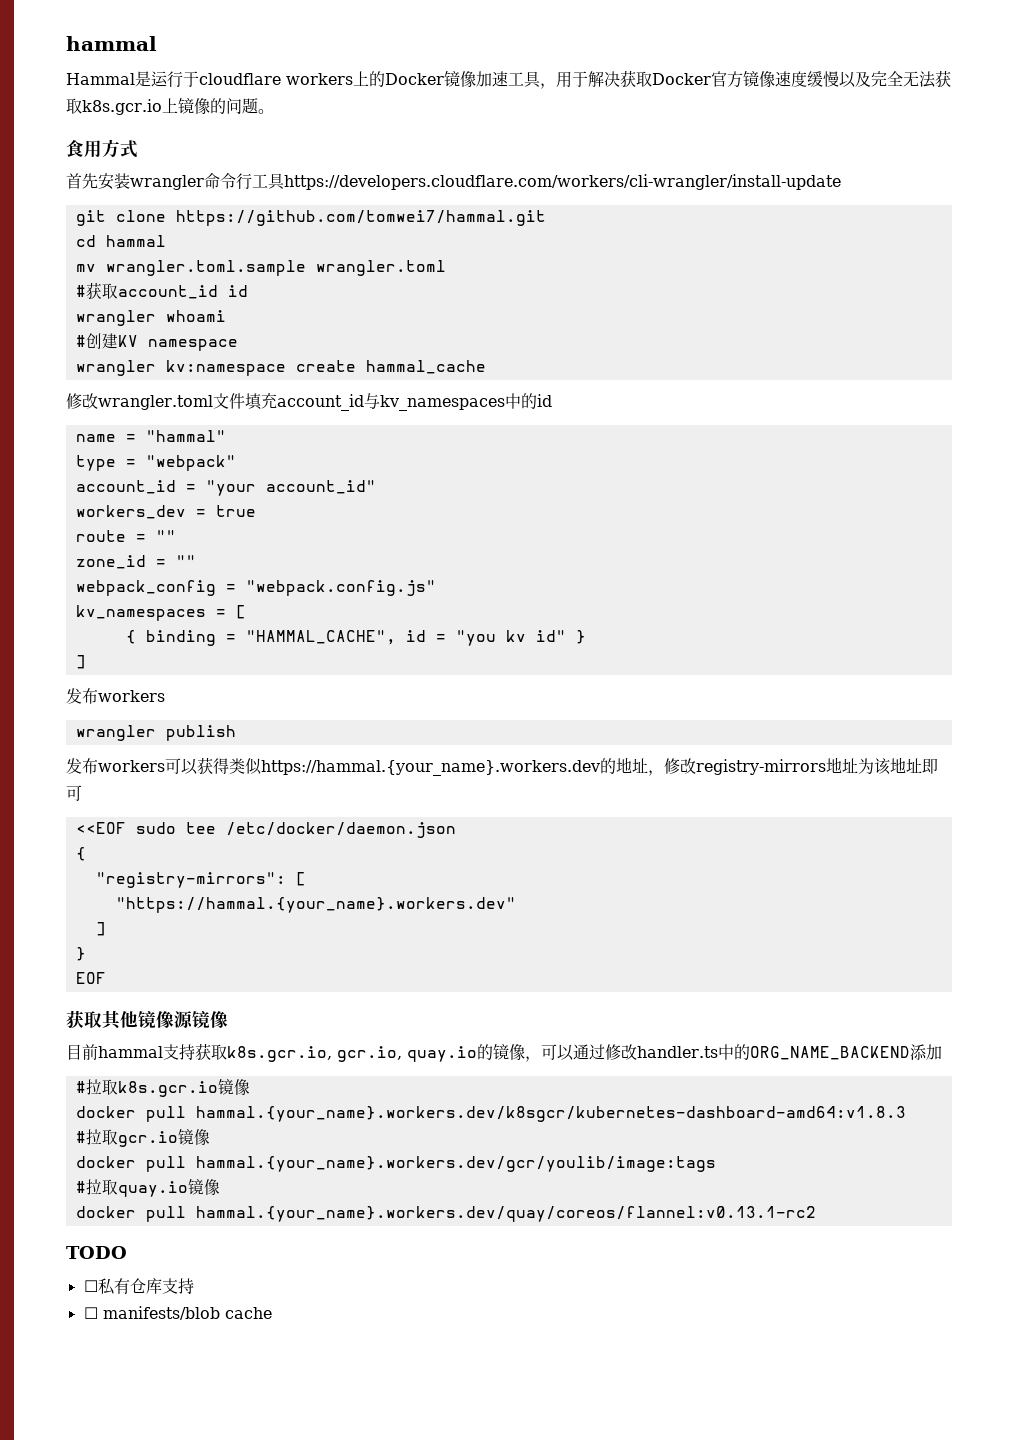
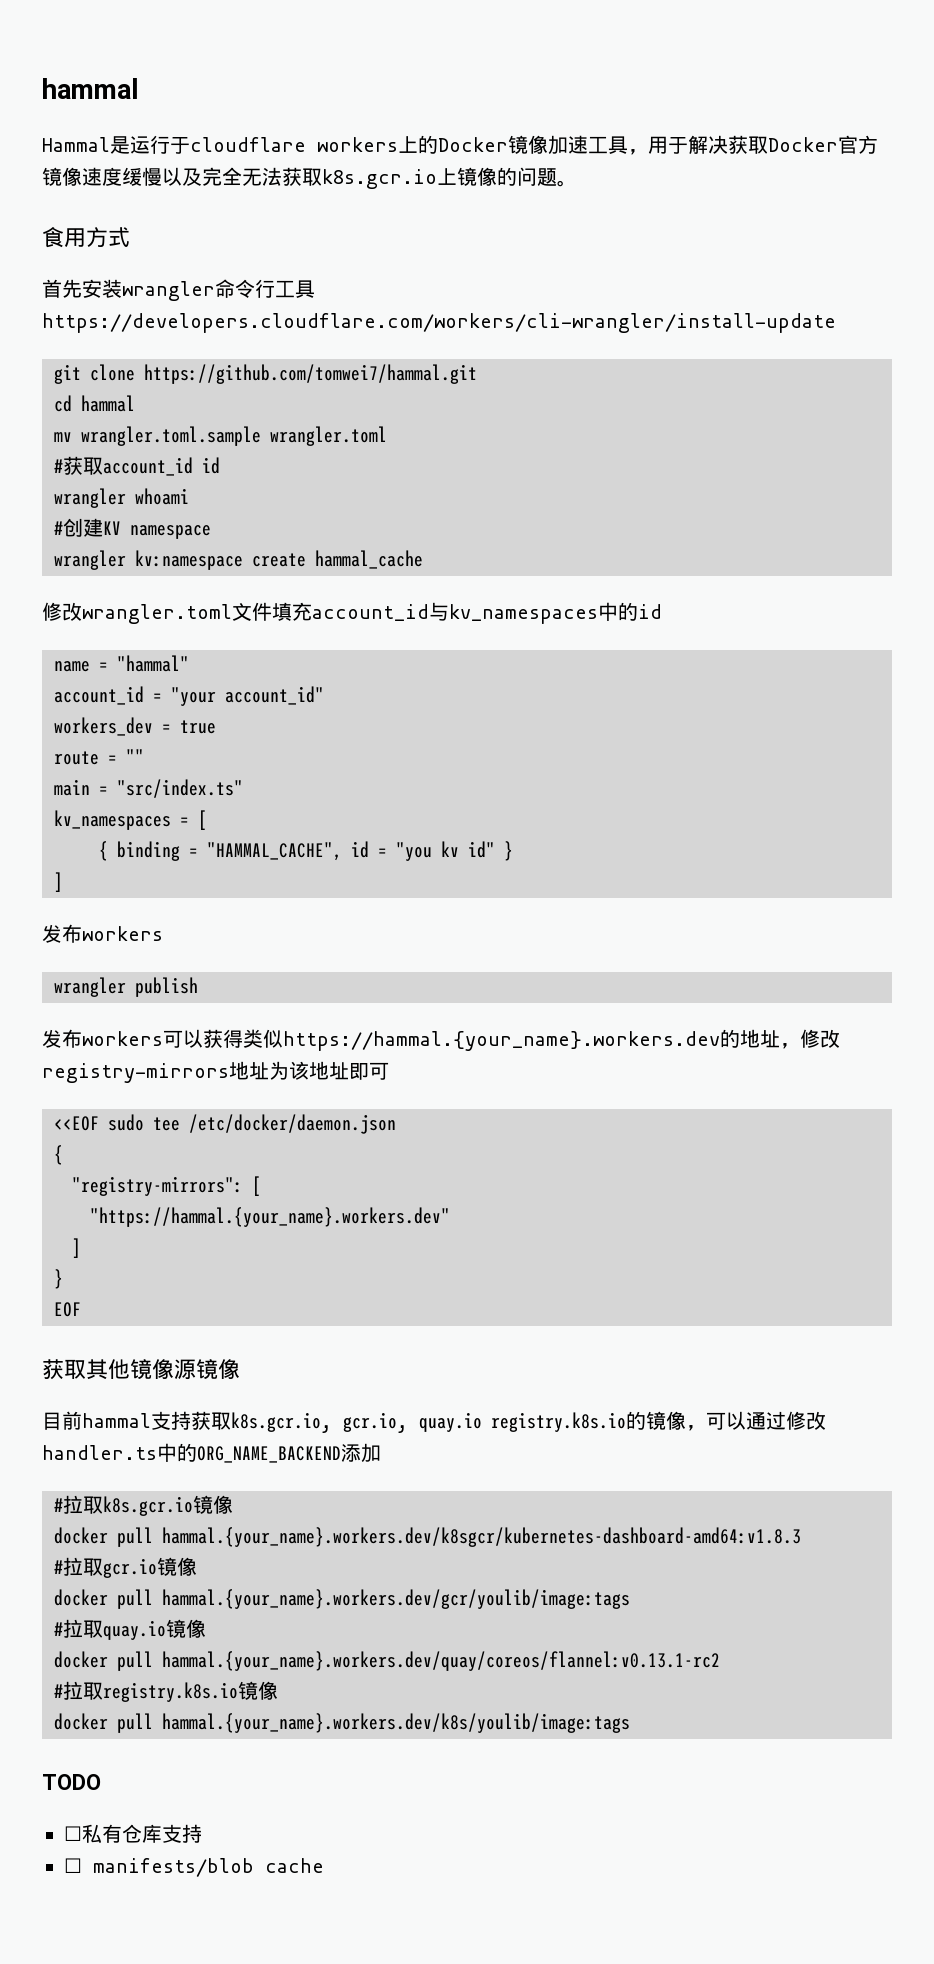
[75,455,236,471] // type = "webpack" -> (189, 663) none
[75,555,196,569] [75,580,436,596] zone_id = "" // webpack_config = "webpack.config.js" -> [54,779,243,798] main = "src/index.ts"
(477, 1054) none -> [491,1412,626,1432] registry.k8s.io
(816, 1214) none -> [54,1681,278,1702] [54,1713,630,1733] // #拉取registry.k8s.io镜像 // docker pull hammal.{your_name}.workers.dev/k8s/youlib/image:tags

